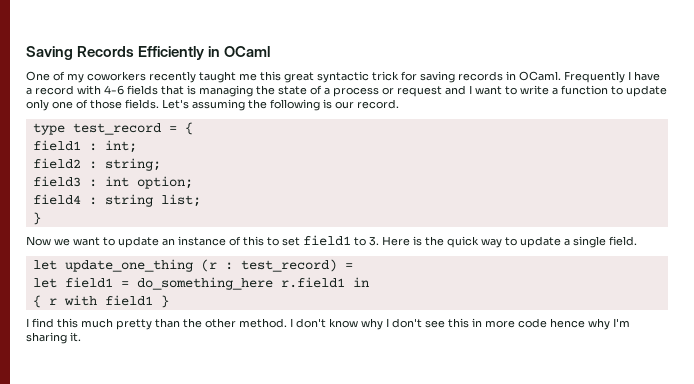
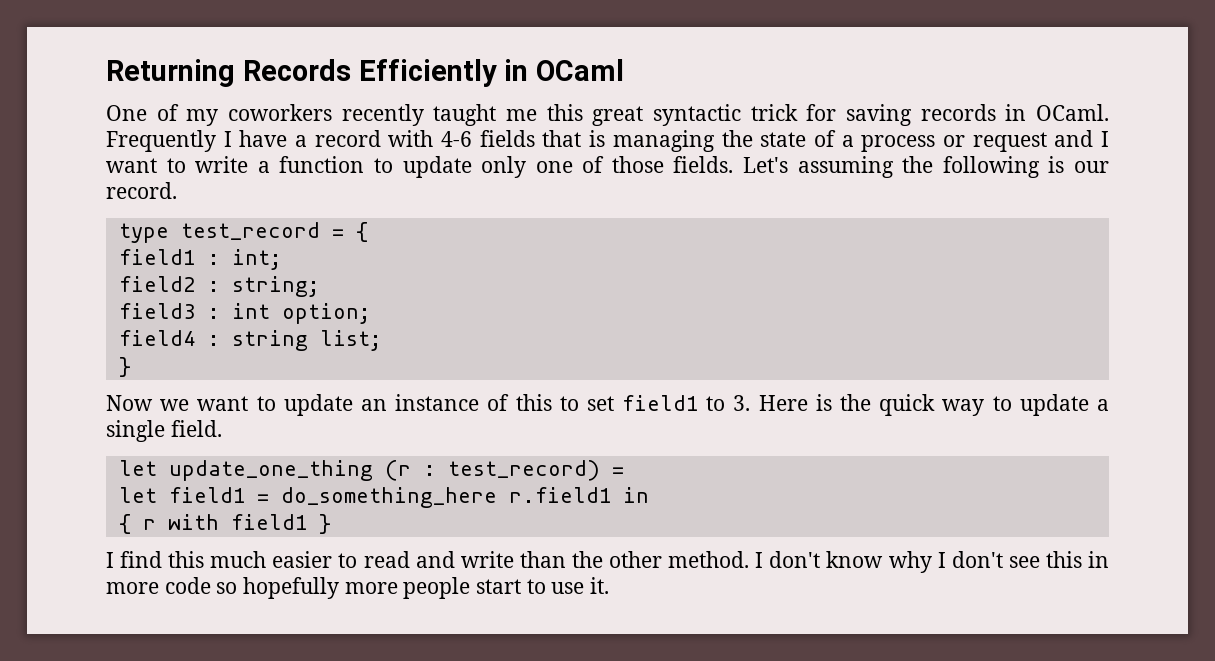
[26,46,73,60] Saving -> [106,59,235,87] Returning
[116,319,152,330] pretty -> [272,551,514,568] easier to read and write
[550,318,630,330] [26,332,67,344] hence why I'm sharing -> [216,577,585,599] so hopefully more people start to use

